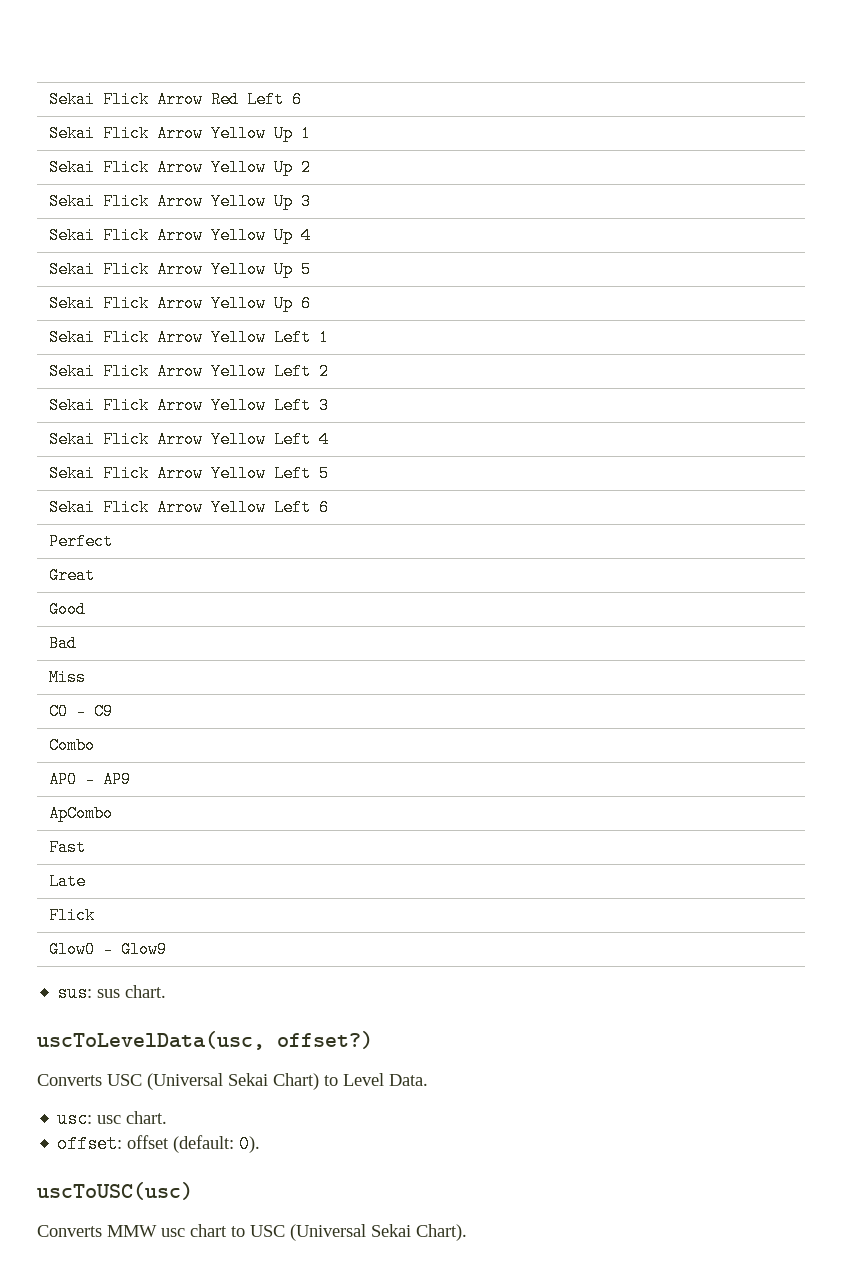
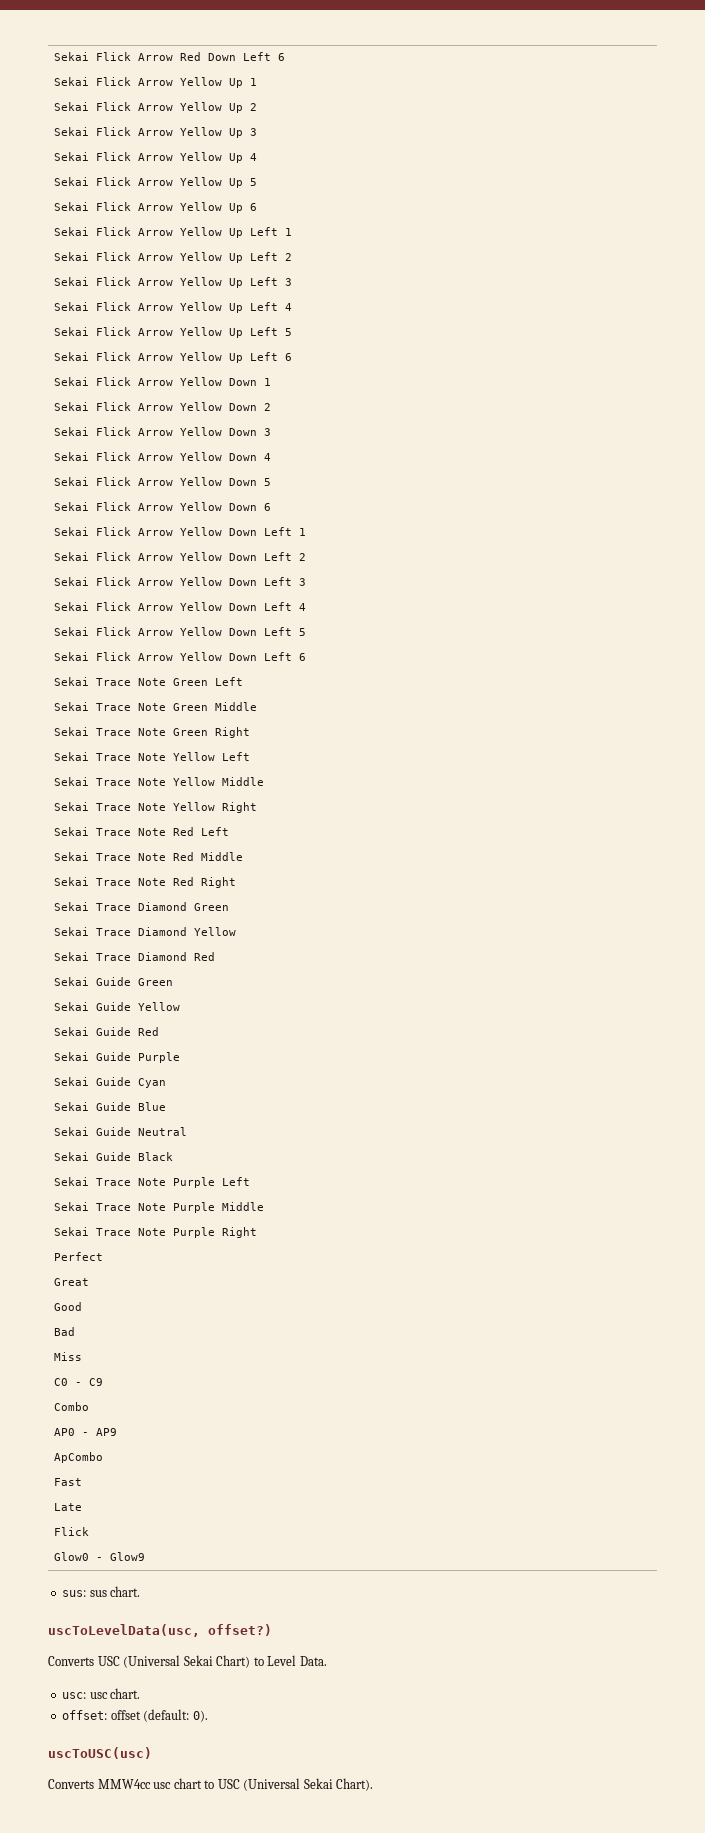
(239, 99) none -> [208,53,237,61] Down
[273,329,329,346] [48,363,329,380] [48,397,329,414] [48,431,329,448] [48,465,329,482] [48,499,329,516] Left 1 // Sekai Flick Arrow Yellow Left 2 // Sekai Flick Arrow Yellow Left 3 // Sekai Flick Arrow Yellow Left 4 // Sekai Flick Arrow Yellow Left 5 // Sekai Flick Arrow Yellow Left 6 -> [229,227,293,238] [54,252,293,263] [54,277,293,288] [54,302,293,313] [54,327,293,338] [54,352,293,363] [54,377,272,386] [54,402,272,411] [54,427,272,436] [54,452,272,461] [54,477,272,486] [54,502,272,511] [54,527,307,536] [54,552,307,561] [54,577,307,586] [54,602,307,611] [54,627,307,636] [54,652,307,661] [54,677,244,686] [54,702,258,711] [54,727,251,738] [54,752,251,761] [54,777,265,786] [54,802,258,813] [54,827,230,836] [54,852,244,861] [54,877,237,888] [54,902,230,911] [54,927,237,936] [54,952,216,961] [54,977,174,986] [54,1002,181,1011] [54,1027,160,1036] [54,1052,181,1063] [54,1077,167,1088] [54,1102,167,1111] [54,1127,188,1136] [54,1152,174,1161] [54,1177,251,1188] [54,1202,265,1213] [54,1227,258,1238] Up Left 1 // Sekai Flick Arrow Yellow Up Left 2 // Sekai Flick Arrow Yellow Up Left 3 // Sekai Flick Arrow Yellow Up Left 4 // Sekai Flick Arrow Yellow Up Left 5 // Sekai Flick Arrow Yellow Up Left 6 // Sekai Flick Arrow Yellow Down 1 // Sekai Flick Arrow Yellow Down 2 // Sekai Flick Arrow Yellow Down 3 // Sekai Flick Arrow Yellow Down 4 // Sekai Flick Arrow Yellow Down 5 // Sekai Flick Arrow Yellow Down 6 // Sekai Flick Arrow Yellow Down Left 1 // Sekai Flick Arrow Yellow Down Left 2 // Sekai Flick Arrow Yellow Down Left 3 // Sekai Flick Arrow Yellow Down Left 4 // Sekai Flick Arrow Yellow Down Left 5 // Sekai Flick Arrow Yellow Down Left 6 // Sekai Trace Note Green Left // Sekai Trace Note Green Middle // Sekai Trace Note Green Right // Sekai Trace Note Yellow Left // Sekai Trace Note Yellow Middle // Sekai Trace Note Yellow Right // Sekai Trace Note Red Left // Sekai Trace Note Red Middle // Sekai Trace Note Red Right // Sekai Trace Diamond Green // Sekai Trace Diamond Yellow // Sekai Trace Diamond Red // Sekai Guide Green // Sekai Guide Yellow // Sekai Guide Red // Sekai Guide Purple // Sekai Guide Cyan // Sekai Guide Blue // Sekai Guide Neutral // Sekai Guide Black // Sekai Trace Note Purple Left // Sekai Trace Note Purple Middle // Sekai Trace Note Purple Right
[107,1225,157,1237] MMW -> [97,1779,151,1789] MMW4cc

